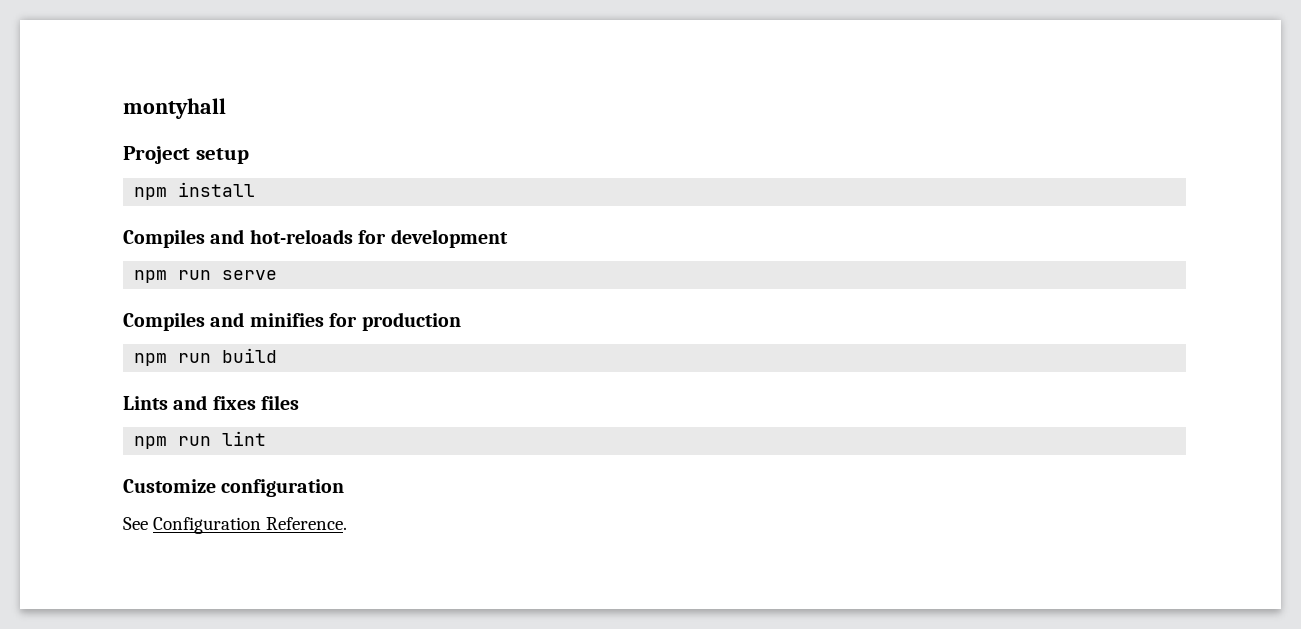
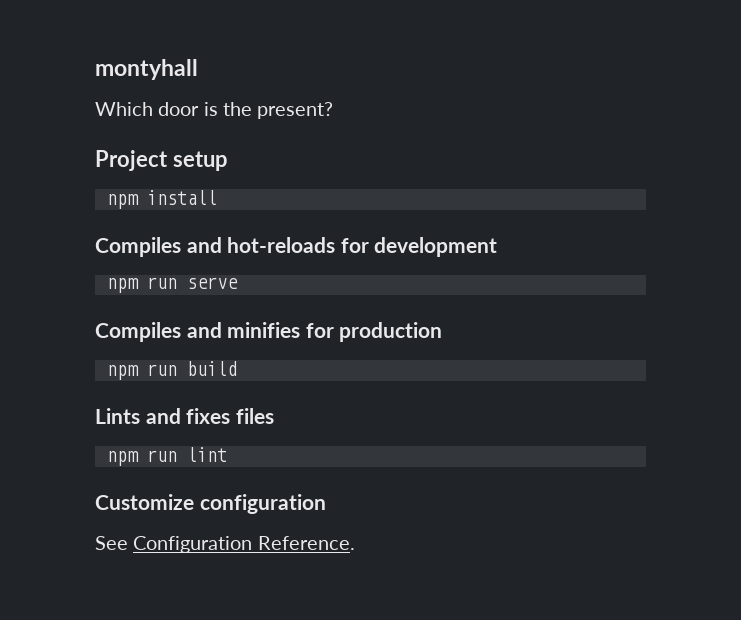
(226, 108) none -> [95,102,334,119] // Which door is the present?

